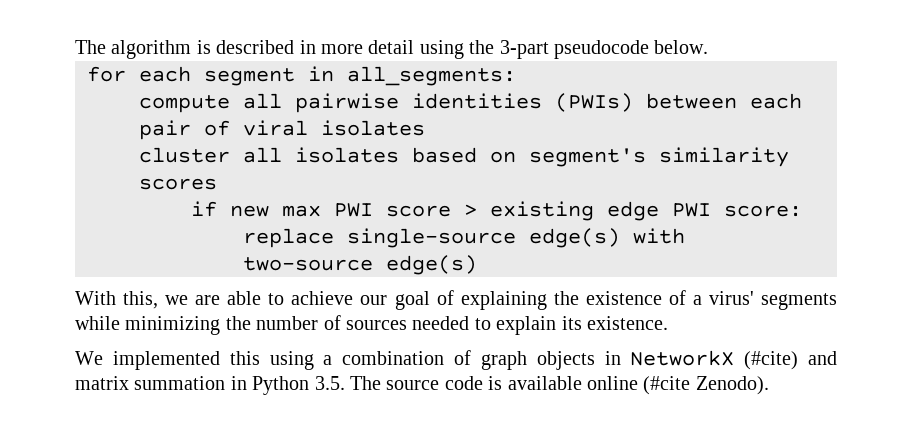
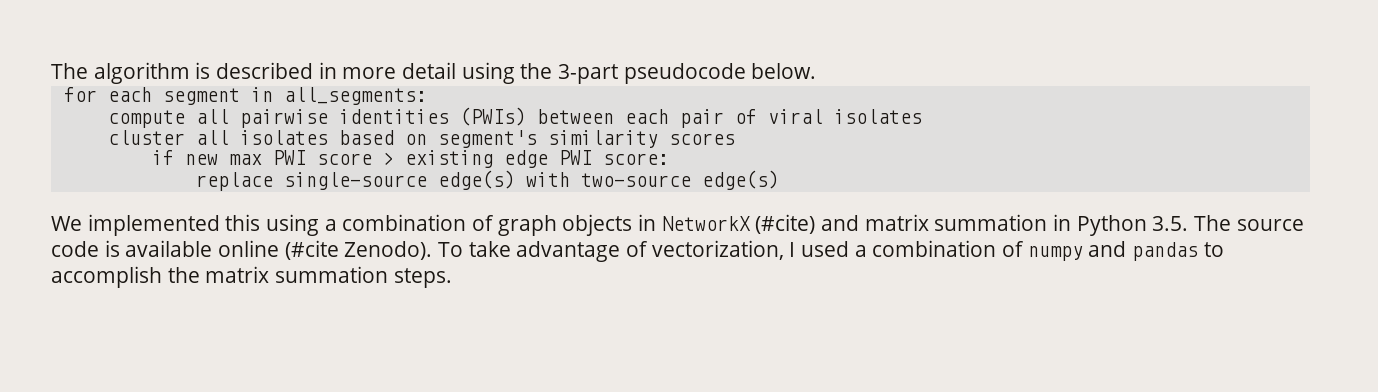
[75,290,837,310] [75,315,668,335] // With this, we are able to achieve our goal of explaining the existence of a virus' segments while minimizing the number of sources needed to explain its existence. -> (779, 180) none
(769, 385) none -> [438,240,1224,262] [51,266,452,288] To take advantage of vectorization, I used a combination of numpy and pandas to accomplish the matrix summation steps.

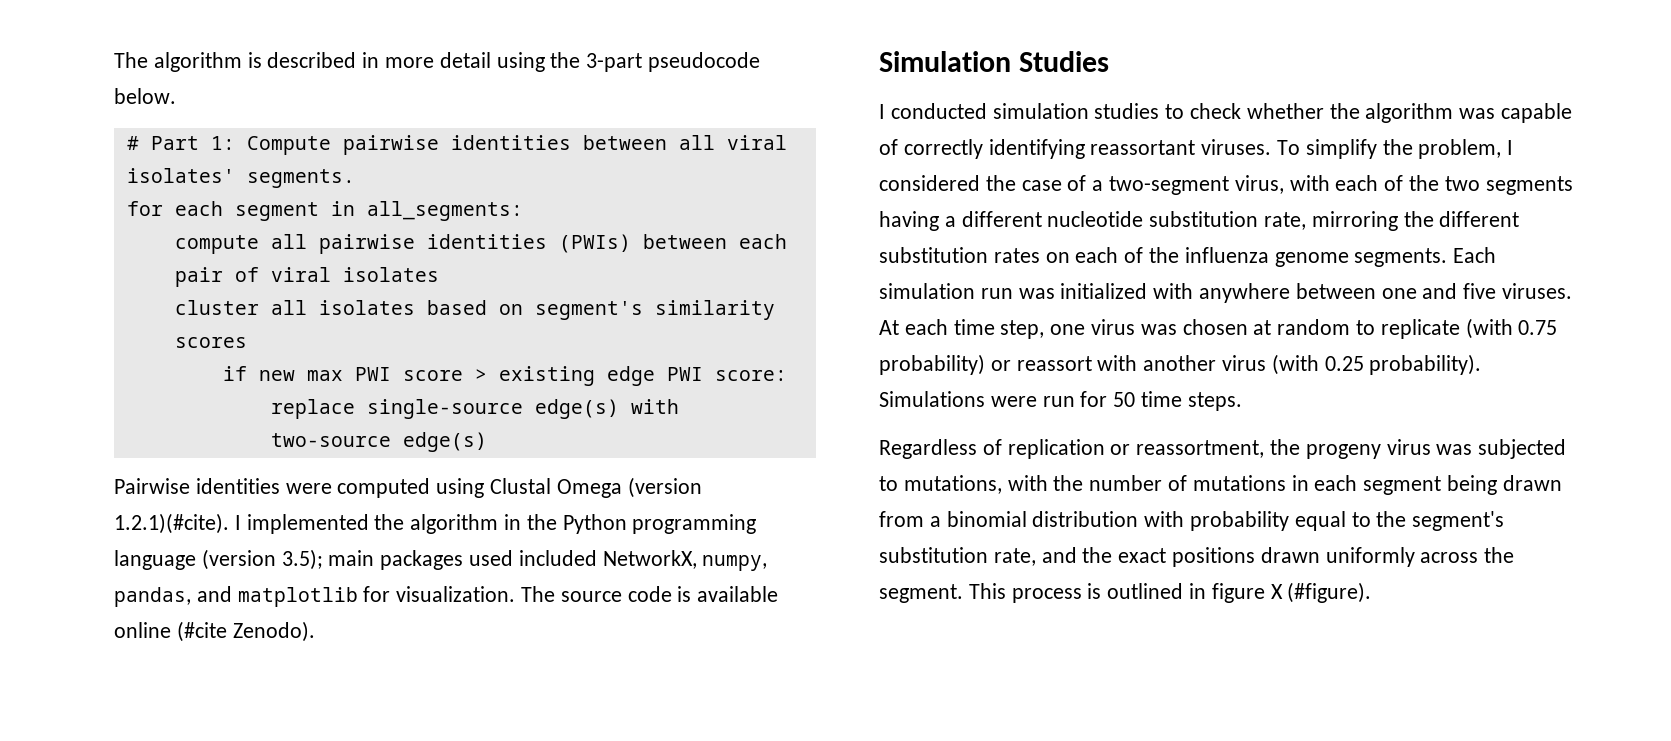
(817, 71) none -> [126,135,787,155] [126,168,355,188] // # Part 1: Compute pairwise identities between all viral isolates' segments.
[51,214,1189,236] We implemented this using a combination of graph objects in NetworkX (#cite) and matrix summation in Python 3.5. -> [114,477,702,498] [114,513,757,534] [114,549,768,571] [114,586,516,607] Pairwise identities were computed using Clustal Omega (version 1.2.1)(#cite). I implemented the algorithm in the Python programming language (version 3.5); main packages used included NetworkX, numpy, pandas, and matplotlib for visualization.
[438,240,1224,262] [51,266,452,288] To take advantage of vectorization, I used a combination of numpy and pandas to accomplish the matrix summation steps. -> [879,51,1110,72] [879,103,1573,123] [879,139,1514,159] [879,175,1573,195] [879,211,1520,231] [879,247,1497,267] [879,283,1573,303] [879,318,1558,339] [879,354,1482,375] [879,391,1242,411] [879,439,1567,459] [879,475,1562,495] [879,511,1505,531] [879,547,1515,567] [879,582,1372,603] // Simulation Studies // I conducted simulation studies to check whether the algorithm was capable of correctly identifying reassortant viruses. To simplify the problem, I considered the case of a two-segment virus, with each of the two segments having a different nucleotide substitution rate, mirroring the different substitution rates on each of the influenza genome segments. Each simulation run was initialized with anywhere between one and five viruses. At each time step, one virus was chosen at random to replicate (with 0.75 probability) or reassort with another virus (with 0.25 probability). Simulations were run for 50 time steps. // Regardless of replication or reassortment, the progeny virus was subjected to mutations, with the number of mutations in each segment being drawn from a binomial distribution with probability equal to the segment's substitution rate, and the exact positions drawn uniformly across the segment. This process is outlined in figure X (#figure).

